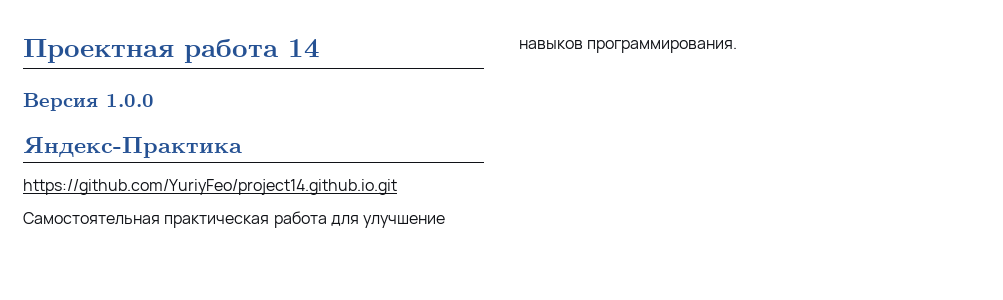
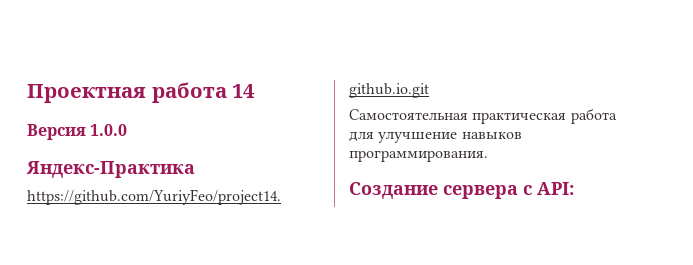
(738, 46) none -> [349,182,574,199] // Создание сервера с API:

